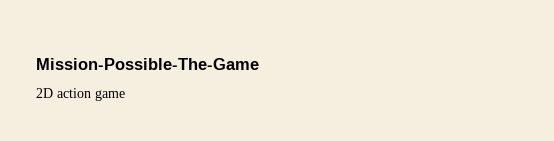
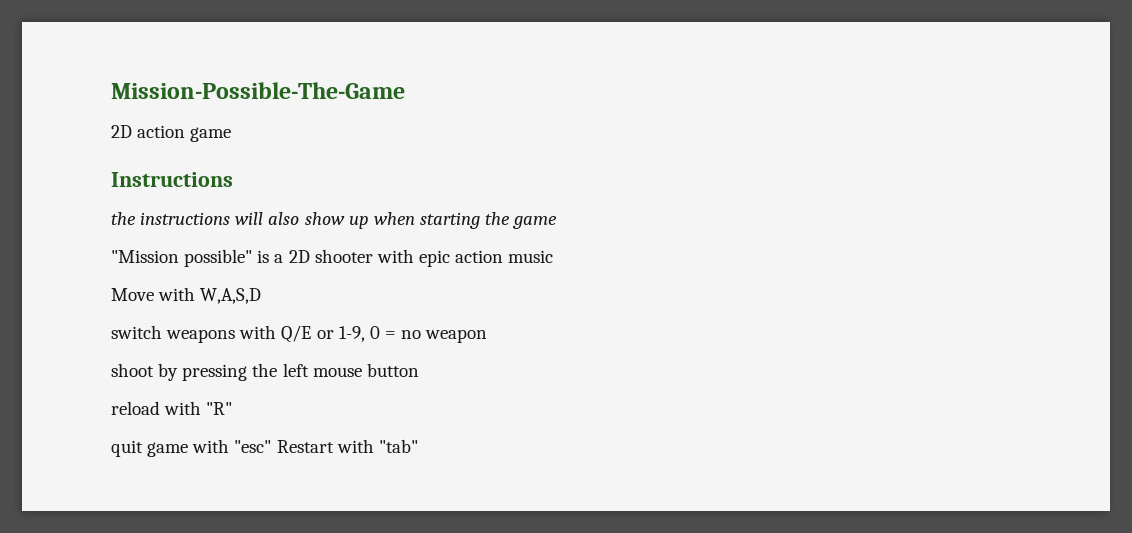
(125, 95) none -> [111,172,233,187] [111,212,558,229] [111,249,554,267] [111,287,262,304] [111,325,488,343] [111,363,419,381] [111,401,233,415] [111,439,418,457] // Instructions // the instructions will also show up when starting the game // "Mission possible" is a 2D shooter with epic action music // Move with W,A,S,D // switch weapons with Q/E or 1-9, 0 = no weapon // shoot by pressing the left mouse button // reload with "R" // quit game with "esc" Restart with "tab"

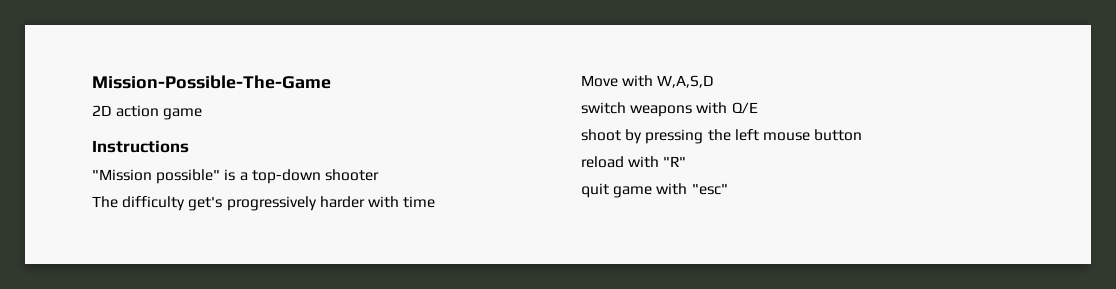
[111,212,558,229] // the instructions will also show up when starting the game -> (189, 146) none
[288,250,310,263] 2D -> [251,169,321,184] top-down
[376,249,554,267] with epic action music -> [92,196,436,211] // The difficulty get's progressively harder with time
[316,326,488,343] or 1-9, 0 = no weapon -> (758, 108) none
[276,439,418,453] Restart with "tab" -> (728, 189) none

